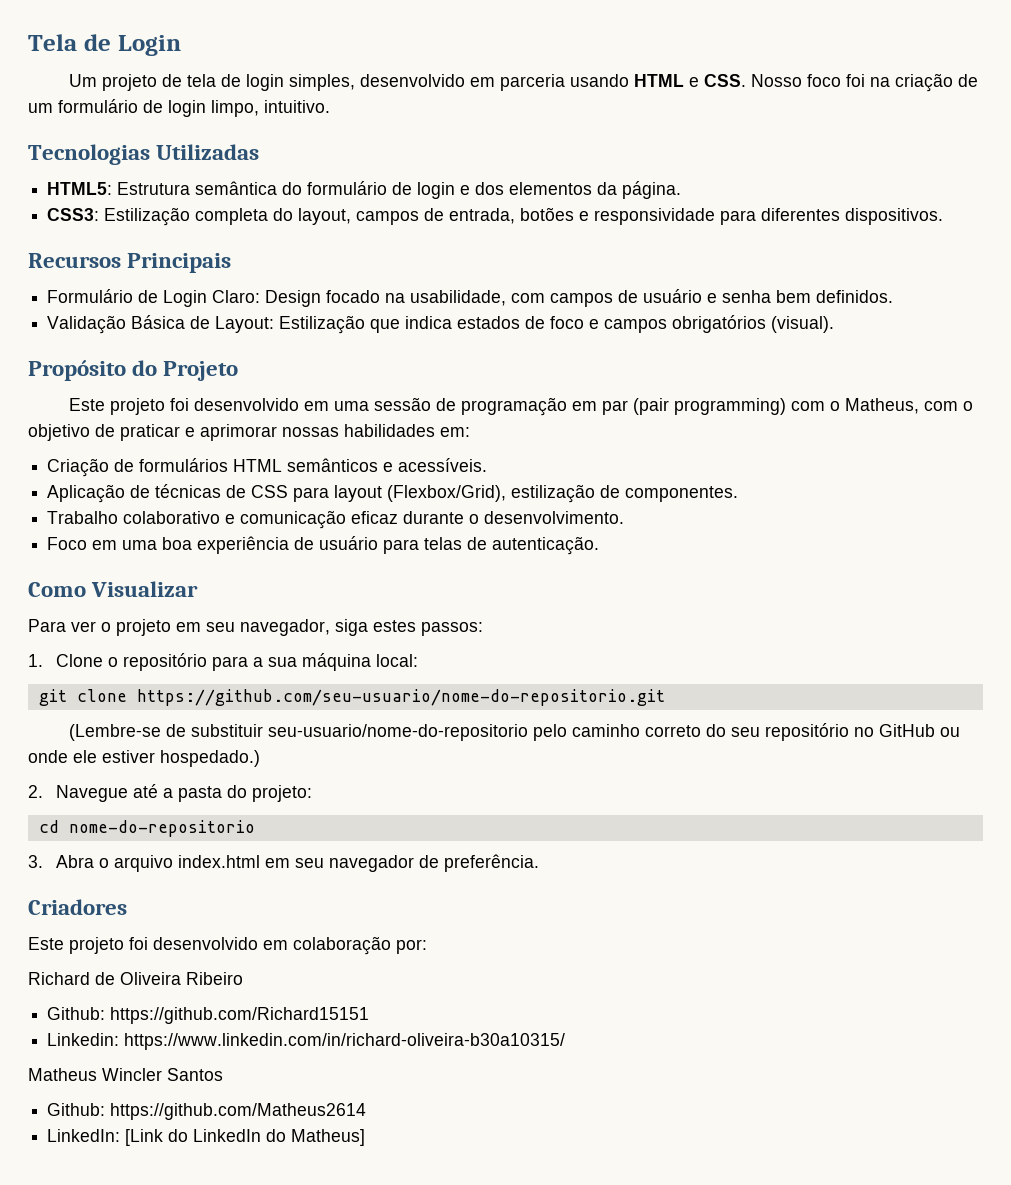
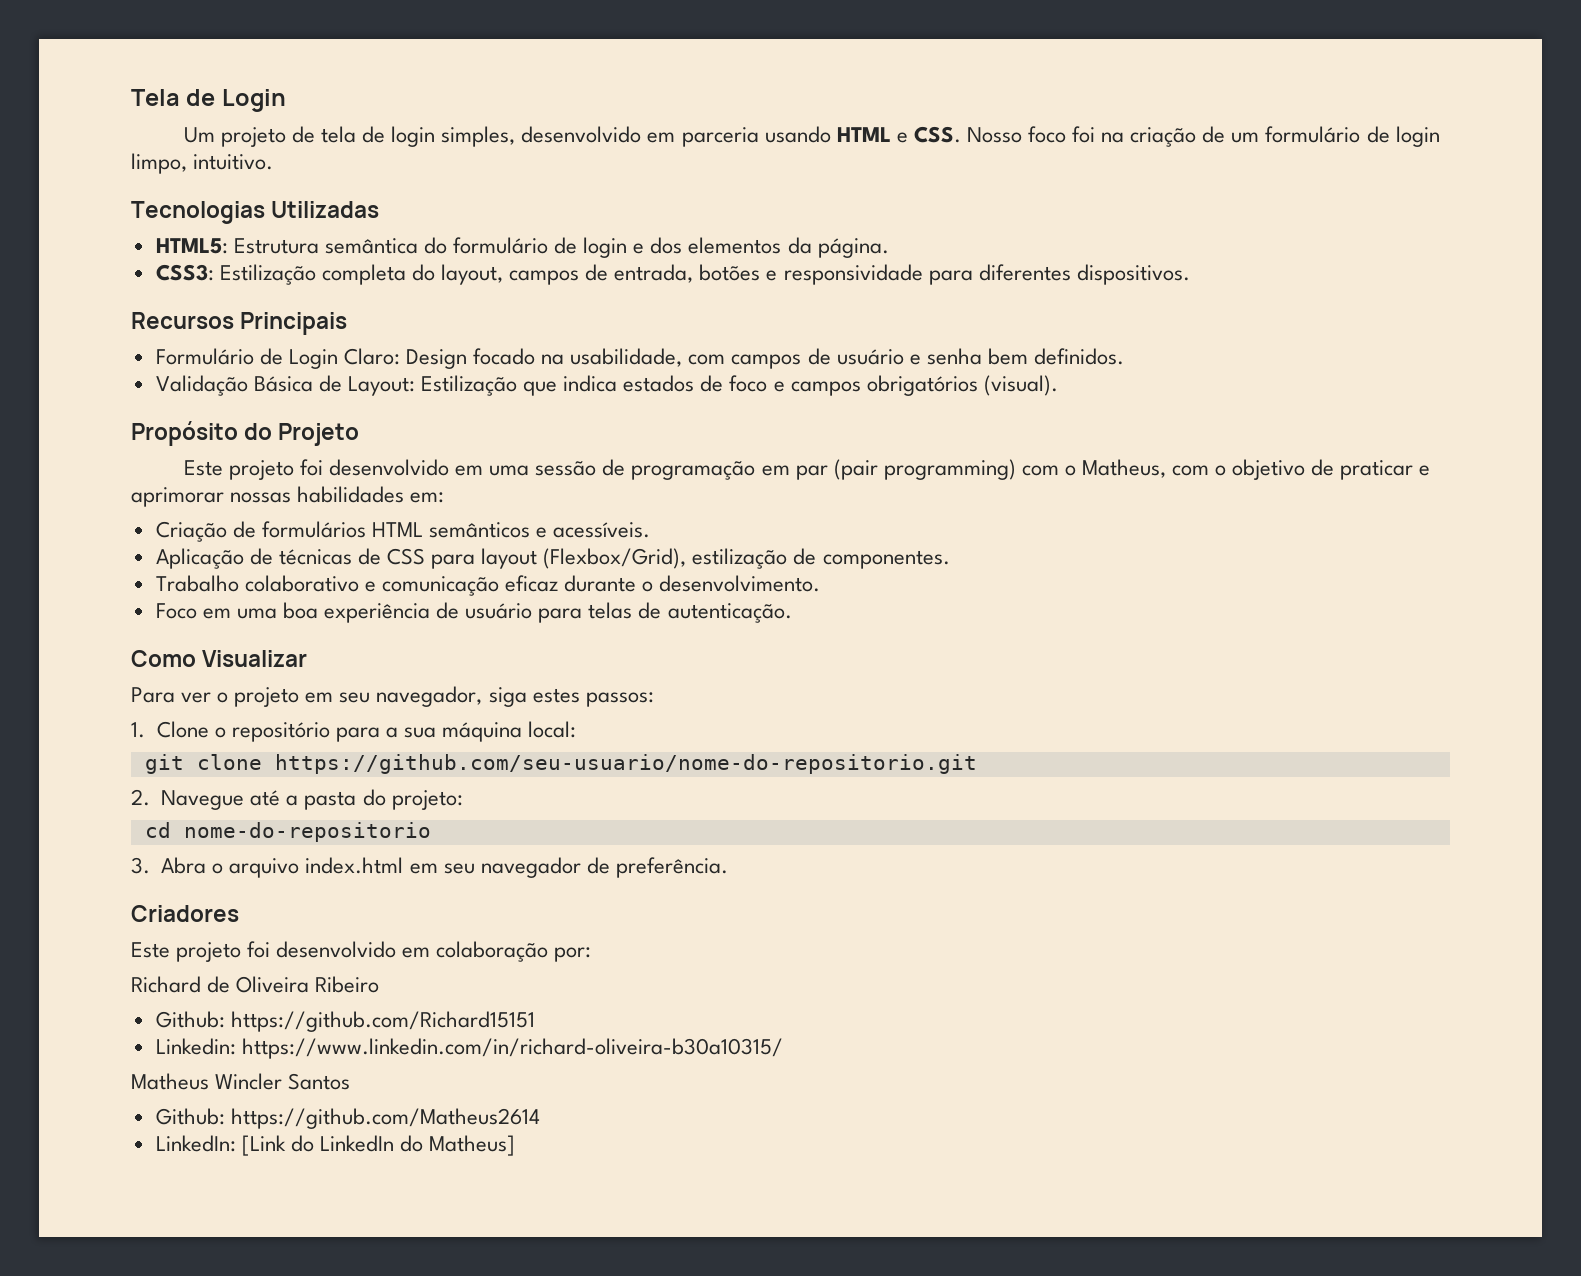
[69,723,961,741] [28,750,260,767] // (Lembre-se de substituir seu-usuario/nome-do-repositorio pelo caminho correto do seu repositório no GitHub ou onde ele estiver hospedado.) -> (977, 764) none

